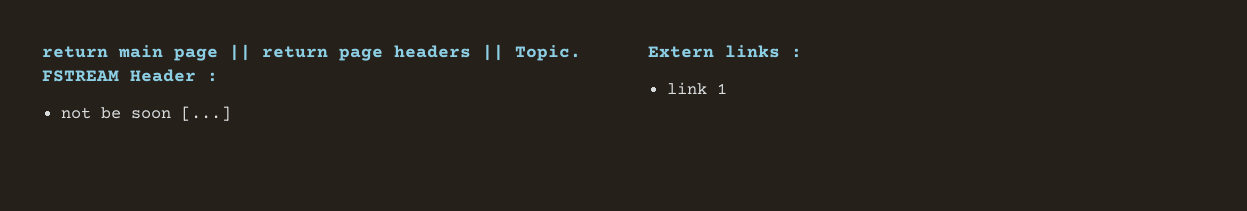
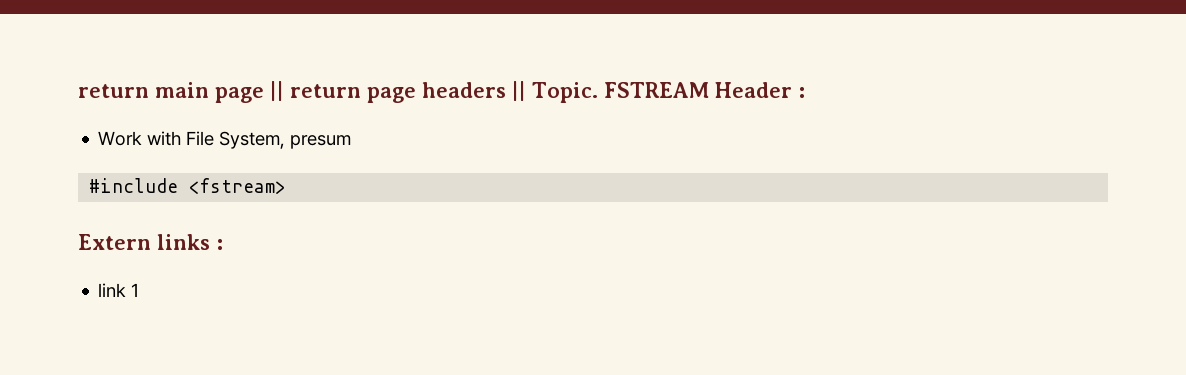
[60,106,231,121] not be soon [...] -> [98,131,352,149] [89,178,287,194] Work with File System, presum // #include <fstream>

